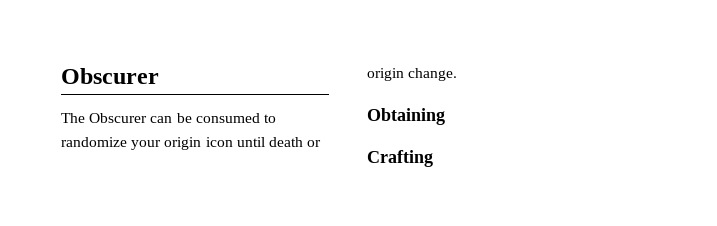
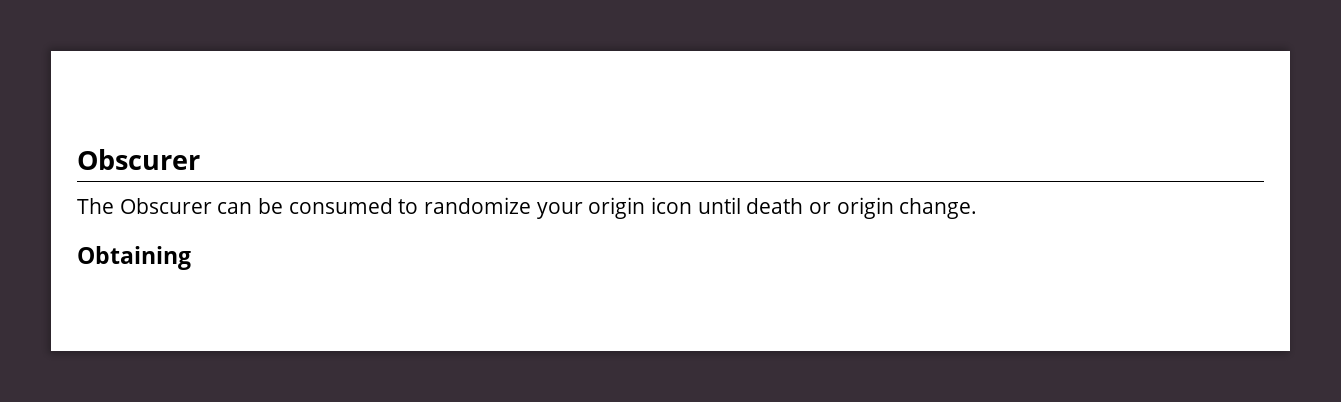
[367,150,433,167] // Crafting -> (191, 258) none

